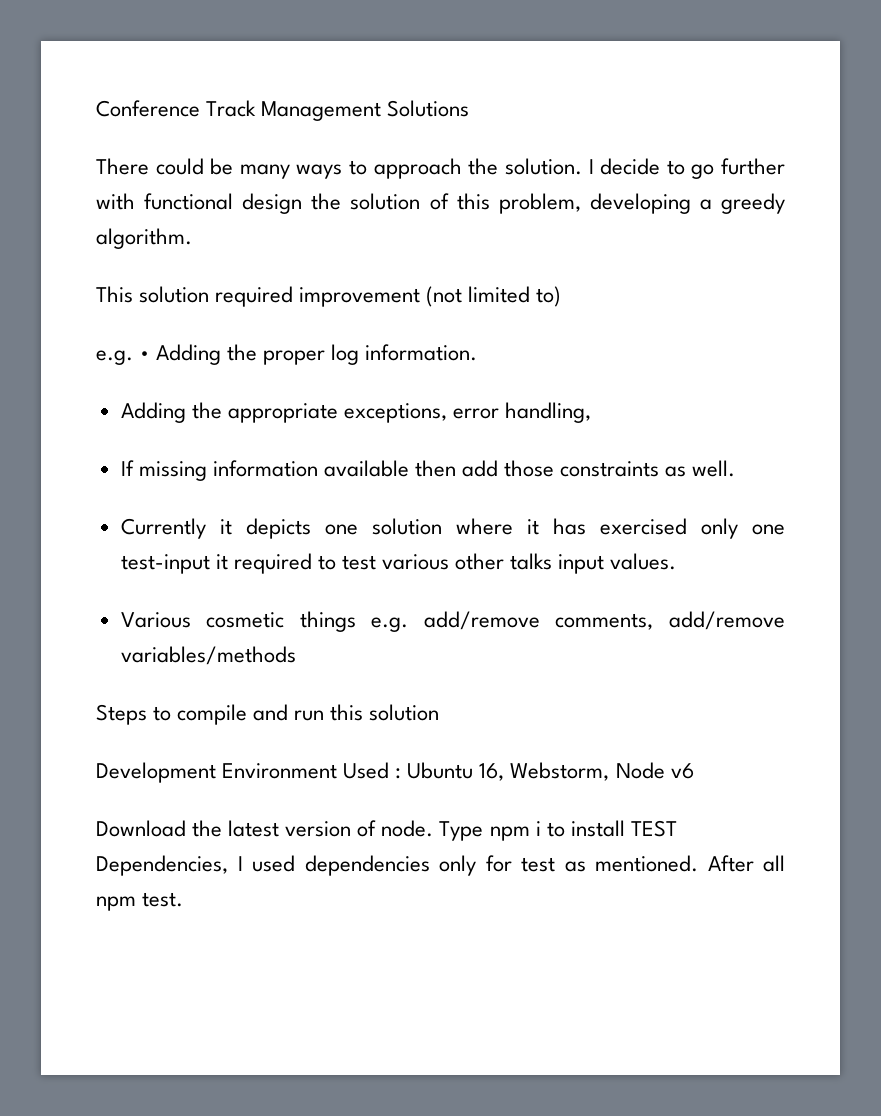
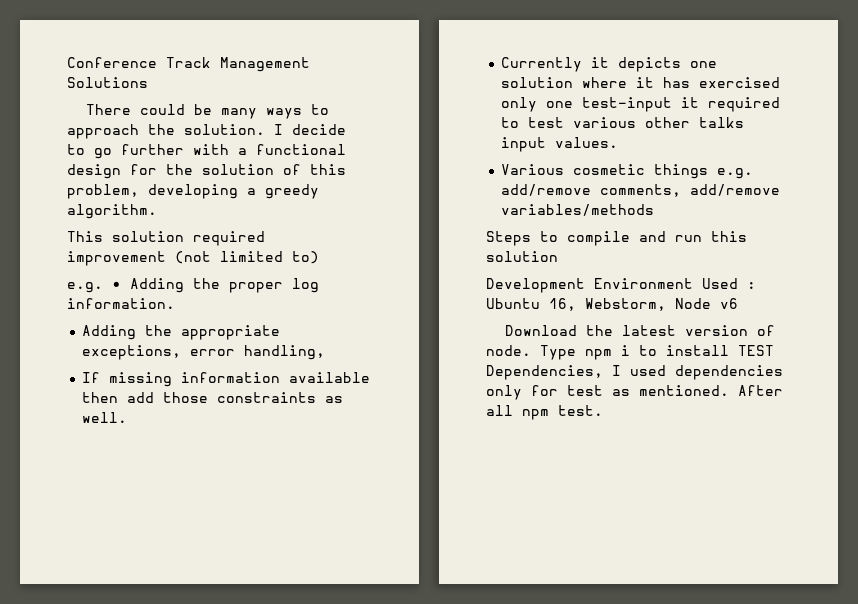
(135, 201) none -> [238,148,247,155] a
(303, 203) none -> [130,164,157,175] for

